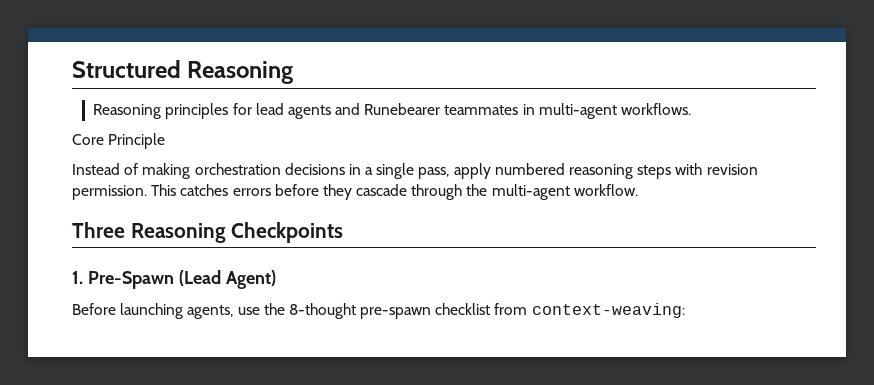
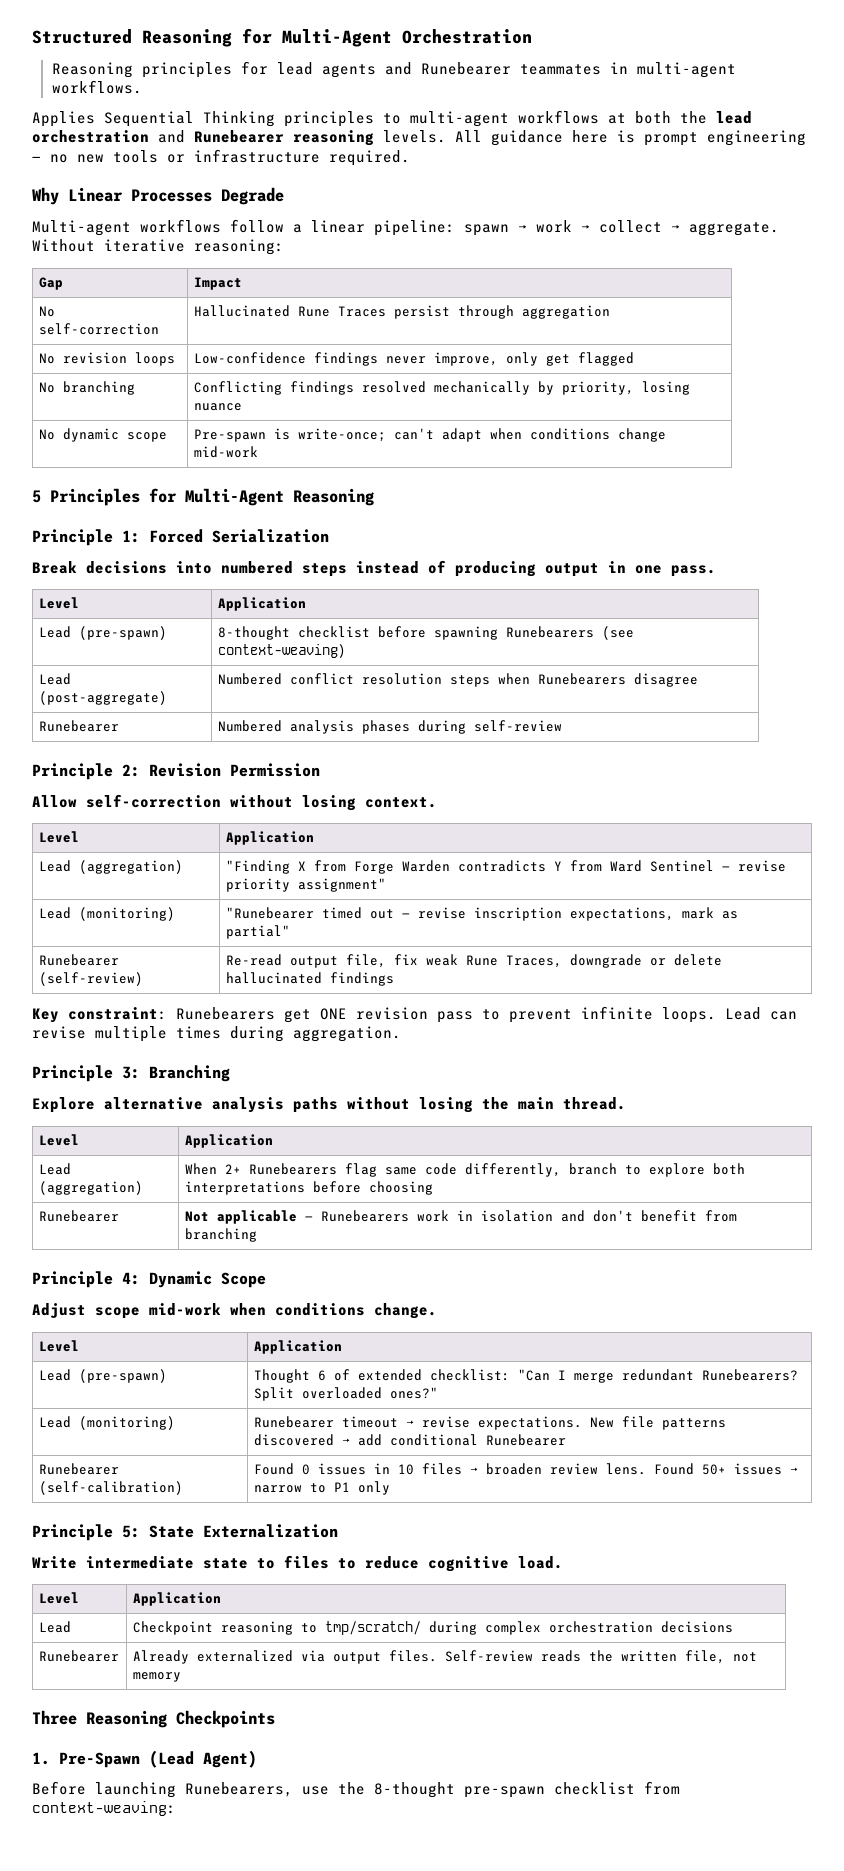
(294, 72) none -> [242,28,532,47] for Multi-Agent Orchestration
[72,133,166,149] [72,163,758,179] [72,184,638,200] Core Principle // Instead of making orchestration decisions in a single pass, apply numbered reasoning steps with revision permission. This catches errors before they cascade through the multi-agent workflow. -> [32,110,752,127] [32,130,806,146] [32,149,410,166] [32,187,284,205] [32,219,779,236] [32,239,284,255] [38,277,63,290] [193,277,242,290] [38,306,55,317] [38,323,159,335] [193,305,610,319] [38,352,175,366] [193,352,634,366] [38,381,135,395] [193,381,690,395] [193,403,242,411] [38,428,167,442] [193,428,666,442] [193,446,258,458] [32,488,374,506] [32,529,329,546] [32,560,716,577] [38,597,79,609] [217,597,306,611] [38,626,167,640] [217,626,634,640] [217,644,346,658] [38,673,71,685] [38,691,167,705] [217,673,698,687] [38,720,119,732] [217,720,562,734] [32,763,320,780] [32,794,437,811] [38,831,79,843] [225,831,314,845] [38,860,183,874] [225,860,786,874] [225,878,386,892] [38,907,175,921] [225,907,738,921] [225,925,290,939] [38,954,119,966] [38,972,143,986] [225,954,722,968] [225,972,394,986] [32,1006,797,1023] [32,1026,401,1042] [32,1065,230,1082] [32,1097,626,1113] [38,1134,79,1146] [184,1134,273,1148] [38,1163,71,1175] [38,1181,143,1195] [184,1163,745,1177] [184,1181,433,1195] [38,1210,119,1222] [184,1210,737,1224] [184,1228,257,1242] [32,1271,266,1288] [32,1303,437,1319] [38,1340,79,1352] [253,1340,342,1354] [38,1369,167,1383] [253,1369,798,1383] [253,1387,438,1401] [38,1416,175,1430] [253,1416,726,1430] [253,1434,566,1446] [38,1463,119,1475] [38,1481,183,1495] [253,1463,798,1475] [253,1481,390,1495] [32,1524,338,1541] [32,1555,563,1572] [38,1592,79,1604] [132,1592,221,1606] [38,1621,71,1633] [132,1621,733,1635] [38,1650,119,1662] [132,1650,757,1664] [132,1672,181,1682] Applies Sequential Thinking principles to multi-agent workflows at both the lead orchestration and Runebearer reasoning levels. All guidance here is prompt engineering — no new tools or infrastructure required. // Why Linear Processes Degrade // Multi-agent workflows follow a linear pipeline: spawn → work → collect → aggregate. Without iterative reasoning: // Gap | Impact // No self-correction | Hallucinated Rune Traces persist through aggregation // No revision loops | Low-confidence findings never improve, only get flagged // No branching | Conflicting findings resolved mechanically by priority, losing nuance // No dynamic scope | Pre-spawn is write-once; can't adapt when conditions change mid-work // 5 Principles for Multi-Agent Reasoning // Principle 1: Forced Serialization // Break decisions into numbered steps instead of producing output in one pass. // Level | Application // Lead (pre-spawn) | 8-thought checklist before spawning Runebearers (see context-weaving) // Lead (post-aggregate) | Numbered conflict resolution steps when Runebearers disagree // Runebearer | Numbered analysis phases during self-review // Principle 2: Revision Permission // Allow self-correction without losing context. // Level | Application // Lead (aggregation) | "Finding X from Forge Warden contradicts Y from Ward Sentinel — revise priority assignment" // Lead (monitoring) | "Runebearer timed out — revise inscription expectations, mark as partial" // Runebearer (self-review) | Re-read output file, fix weak Rune Traces, downgrade or delete hallucinated findings // Key constraint: Runebearers get ONE revision pass to prevent infinite loops. Lead can revise multiple times during aggregation. // Principle 3: Branching // Explore alternative analysis paths without losing the main thread. // Level | Application // Lead (aggregation) | When 2+ Runebearers flag same code differently, branch to explore both interpretations before choosing // Runebearer | Not applicable — Runebearers work in isolation and don't benefit from branching // Principle 4: Dynamic Scope // Adjust scope mid-work when conditions change. // Level | Application // Lead (pre-spawn) | Thought 6 of extended checklist: "Can I merge redundant Runebearers? Split overloaded ones?" // Lead (monitoring) | Runebearer timeout → revise expectations. New file patterns discovered → add conditional Runebearer // Runebearer (self-calibration) | Found 0 issues in 10 files → broaden review lens. Found 50+ issues → narrow to P1 only // Principle 5: State Externalization // Write intermediate state to files to reduce cognitive load. // Level | Application // Lead | Checkpoint reasoning to tmp/scratch/ during complex orchestration decisions // Runebearer | Already externalized via output files. Self-review reads the written file, not memory
[187,305,234,319] agents, -> [185,1782,293,1797] Runebearers,

